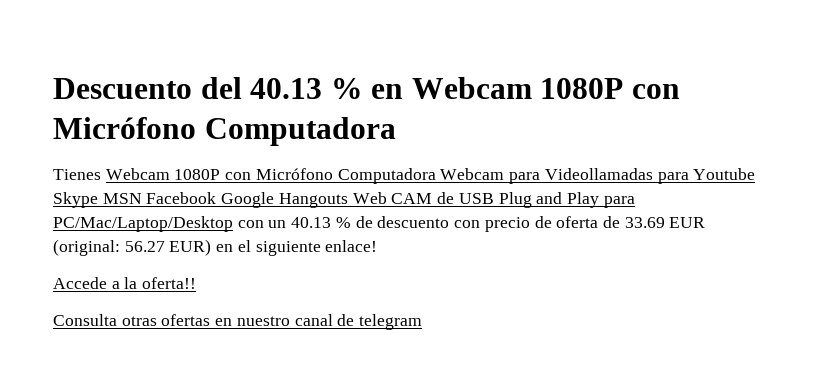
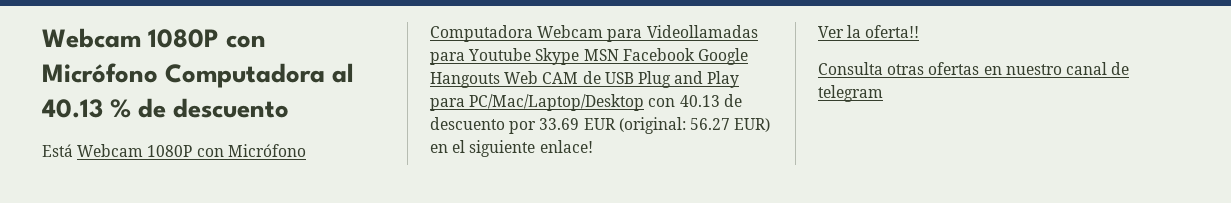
[53,77,680,99] [53,117,396,146] [53,169,101,180] Descuento del 40.13 % en Webcam 1080P con Micrófono Computadora // Tienes -> [42,28,267,48] [42,63,355,88] [42,98,290,118] [42,144,73,157] Webcam 1080P con Micrófono Computadora al 40.13 % de descuento // Está
[268,216,620,232] un 40.13 % de descuento con precio de oferta de -> [679,94,742,107] [430,117,537,134] 40.13 de descuento por
[53,277,120,289] Accede a -> [818,26,844,38] Ver

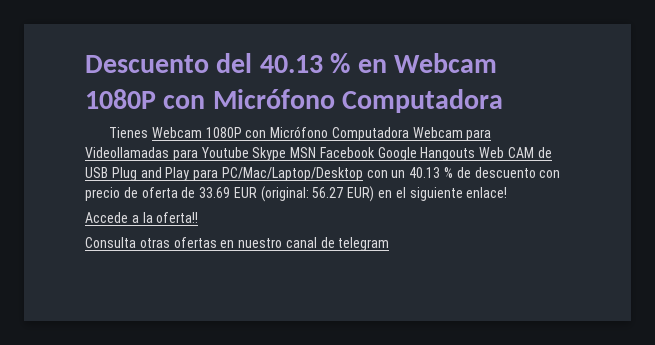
[42,28,267,48] [42,63,355,88] [42,98,290,118] [42,144,73,157] Webcam 1080P con Micrófono Computadora al 40.13 % de descuento // Está -> [85,53,498,73] [85,89,504,113] [108,127,148,138] Descuento del 40.13 % en Webcam 1080P con Micrófono Computadora // Tienes
[679,94,742,107] [430,117,537,134] 40.13 de descuento por -> [391,167,561,178] [85,187,196,201] un 40.13 % de descuento con precio de oferta de
[818,26,844,38] Ver -> [85,212,139,223] Accede a

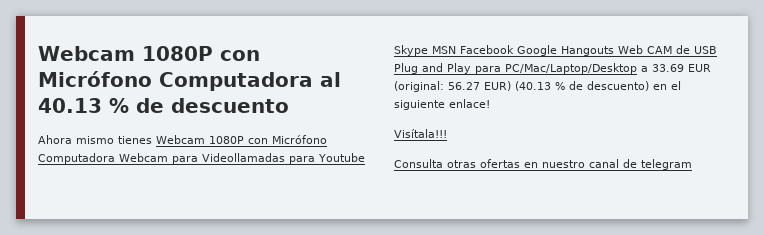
[85,53,498,73] [85,89,504,113] [108,127,148,138] Descuento del 40.13 % en Webcam 1080P con Micrófono Computadora // Tienes -> [38,46,260,61] [38,71,341,91] [38,98,289,113] [38,135,152,144] Webcam 1080P con Micrófono Computadora al 40.13 % de descuento // Ahora mismo tienes
[366,167,561,178] [85,187,196,201] con un 40.13 % de descuento con precio de oferta de -> [641,66,648,72] a
(375, 194) none -> [515,81,649,91] (40.13 % de descuento)
[85,212,199,223] Accede a la oferta!! -> [394,129,447,138] Visítala!!!

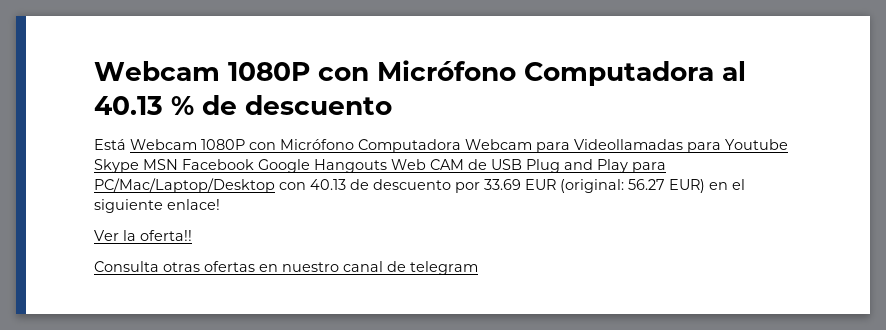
[38,135,152,144] Ahora mismo tienes -> [94,139,126,150] Está
[641,66,648,72] a -> [279,179,480,193] con 40.13 de descuento por
[515,81,649,91] (40.13 % de descuento) -> (705, 186) none
[394,129,447,138] Visítala!!! -> [94,230,192,241] Ver la oferta!!

